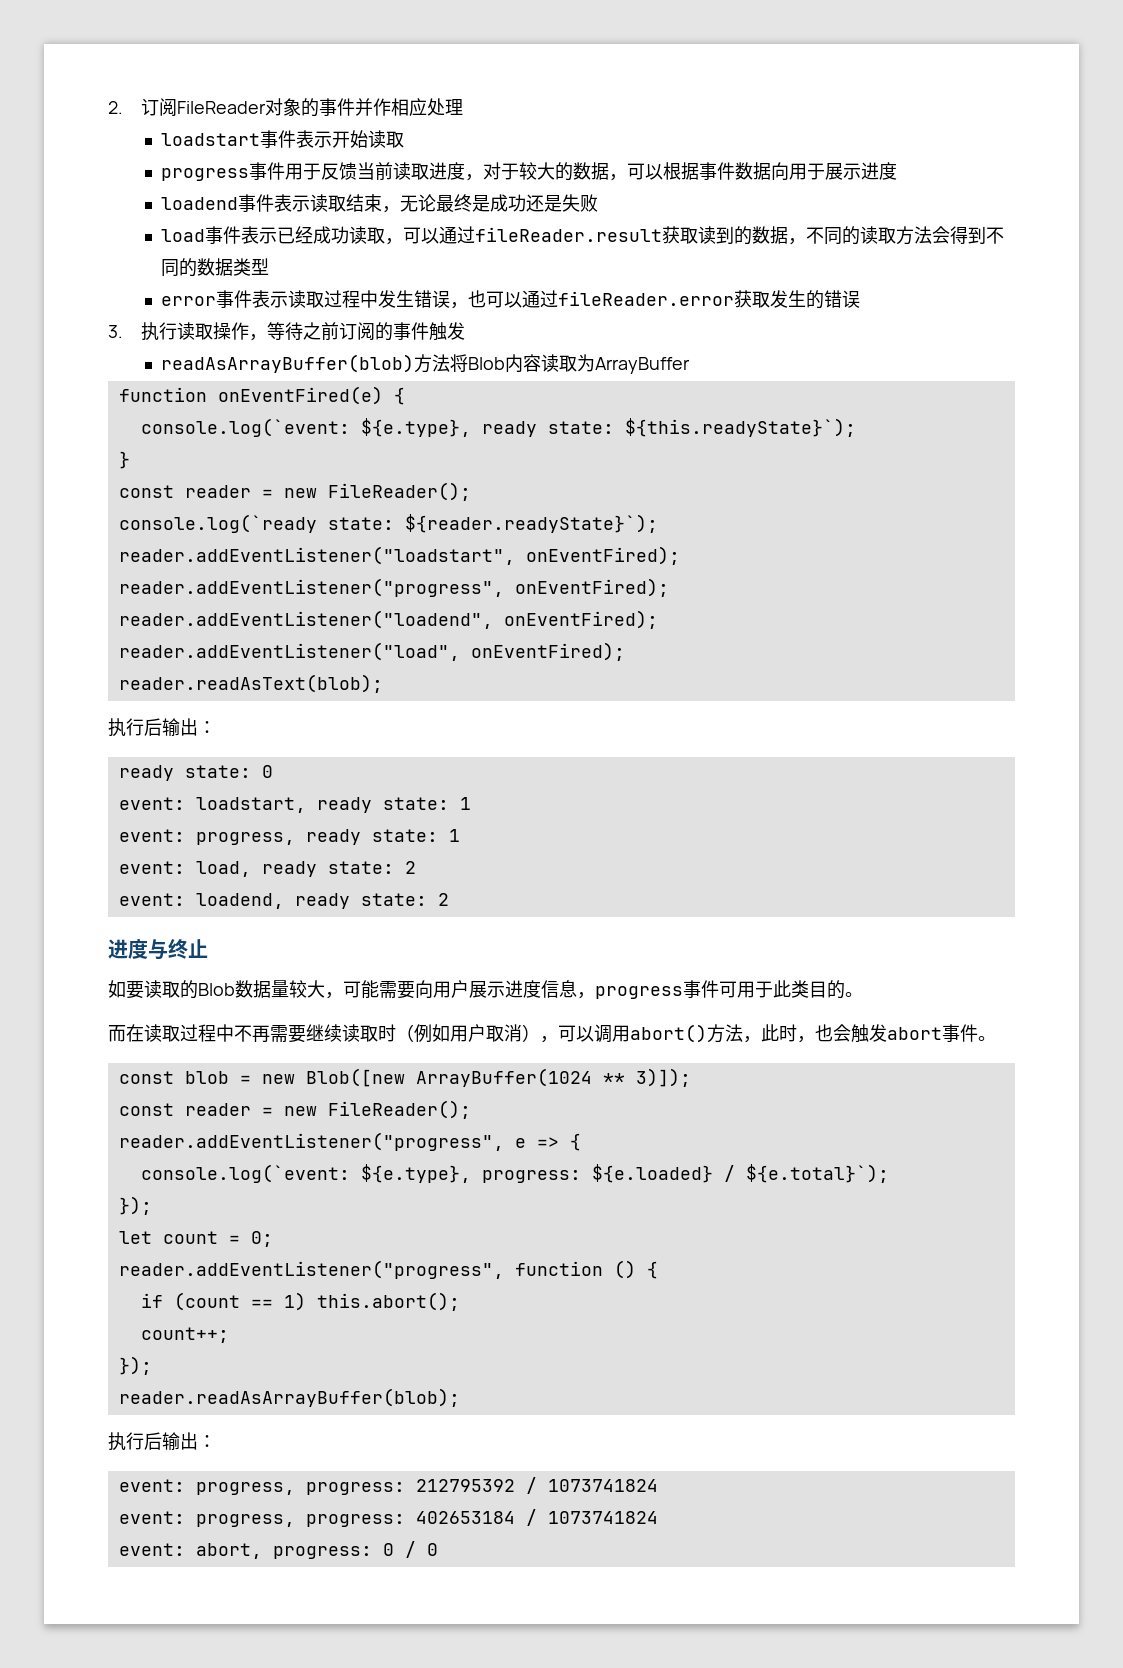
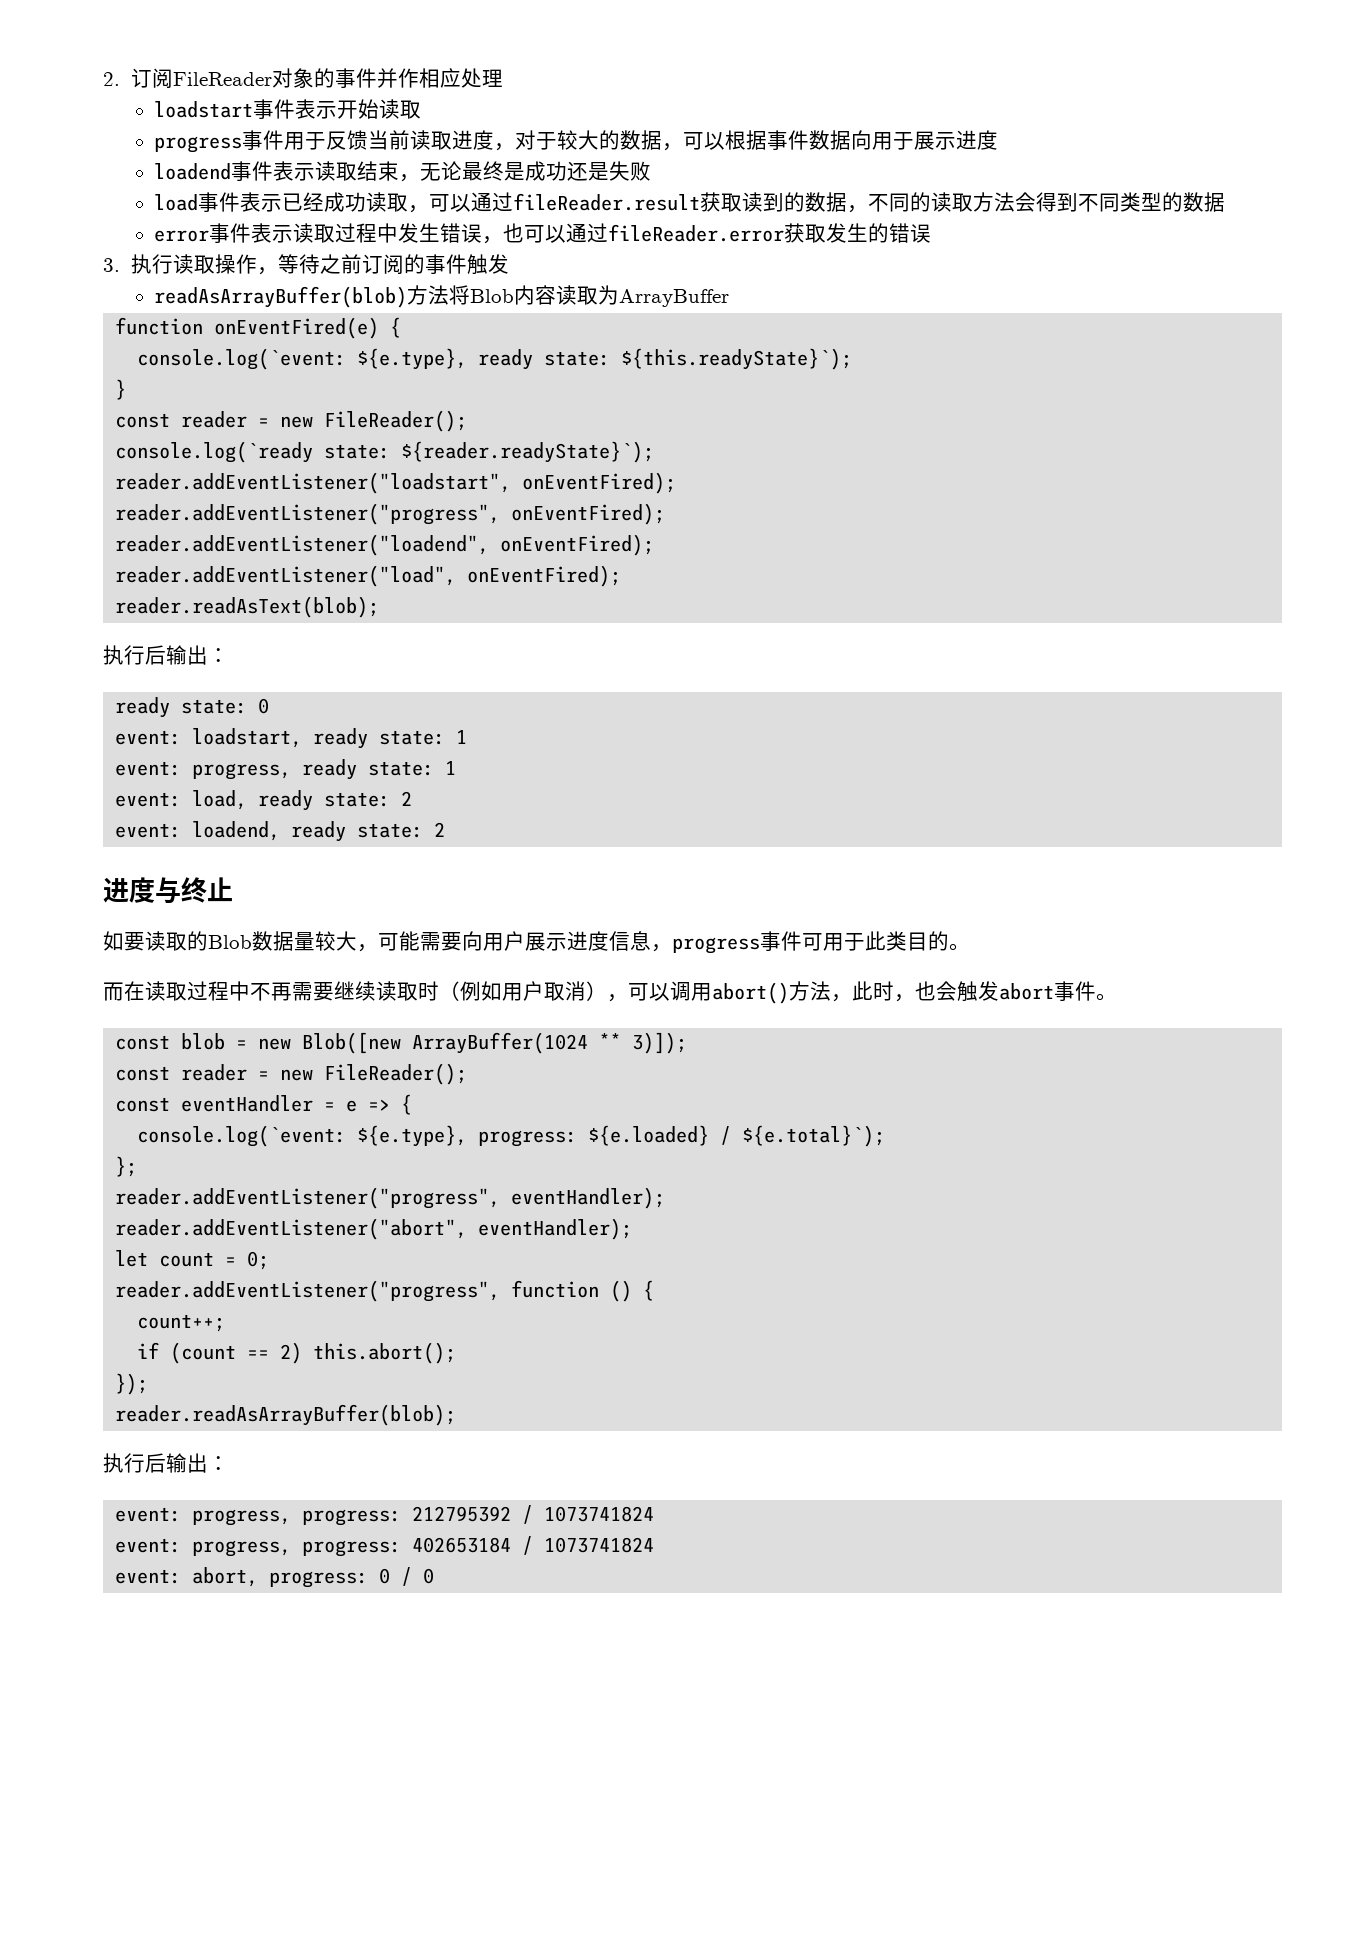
[179,258,270,277] 的数据类型 -> [1120,192,1226,212] 类型的数据
[118,1132,504,1151] reader.addEventListener("progress", -> [115,1095,336,1112] const eventHandler =
[118,1196,152,1215] }); -> [115,1156,138,1177] [115,1187,666,1209] [115,1218,633,1240] }; // reader.addEventListener("progress", eventHandler); // reader.addEventListener("abort", eventHandler);
(658, 1270) none -> [137,1314,226,1332] // count++;
[283,1292,306,1311] 1) -> [280,1342,303,1364] 2)
[140,1327,229,1343] // count++; -> (457, 1353) none

